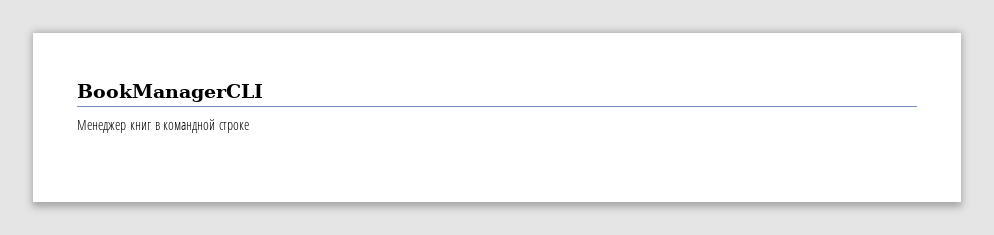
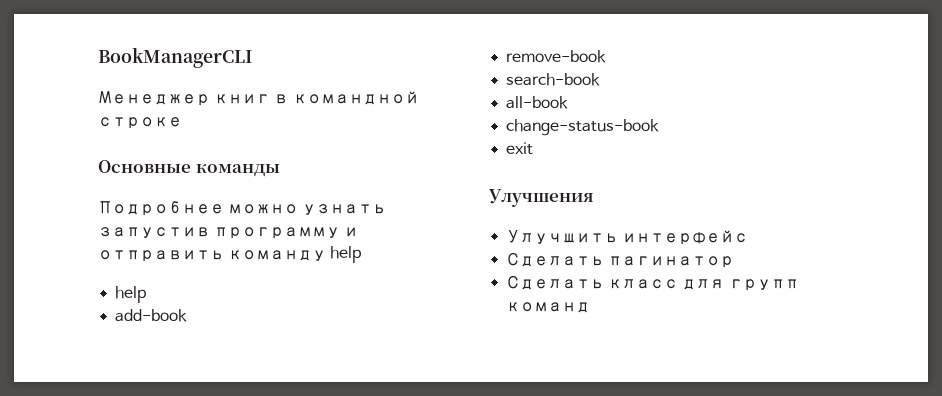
(250, 127) none -> [98,160,280,177] [98,201,387,216] [98,227,359,239] [98,246,362,263] [115,286,147,303] [115,309,188,322] [506,50,607,63] [506,73,601,86] [506,96,569,109] [506,119,660,136] [506,142,534,155] [489,189,594,207] [506,229,749,245] [506,252,735,268] [506,275,799,291] [506,302,591,313] // Основные команды // Подробнее можно узнать запустив программу и отправить команду help // help // add-book // remove-book // search-book // all-book // change-status-book // exit // Улучшения // Улучшить интерфейс // Сделать пагинатор // Сделать класс для групп команд

